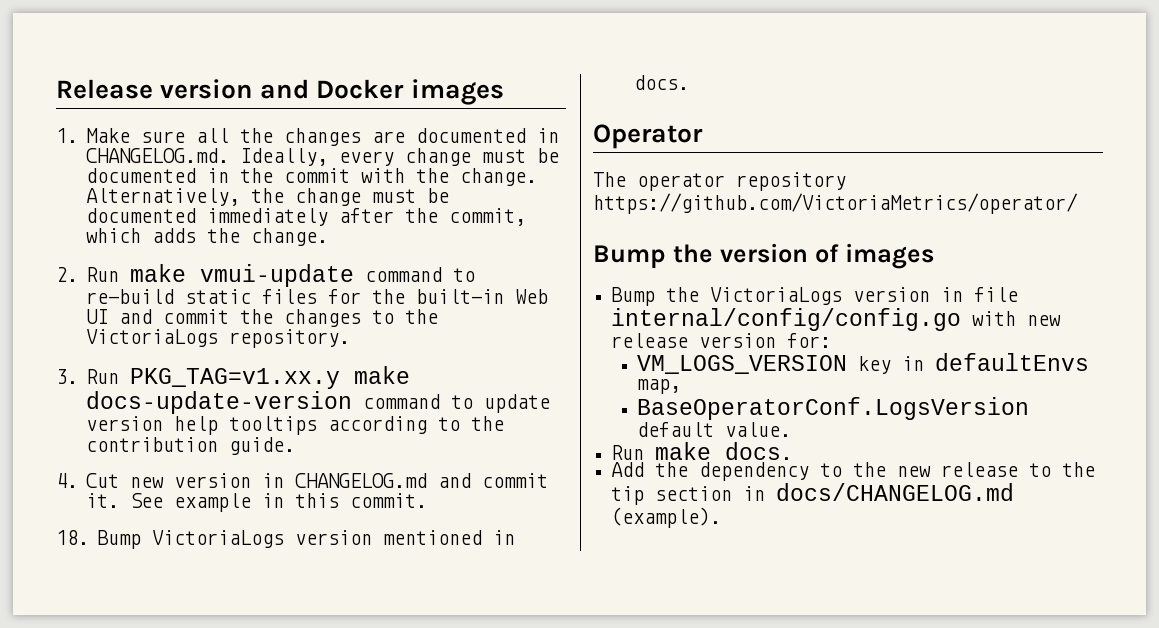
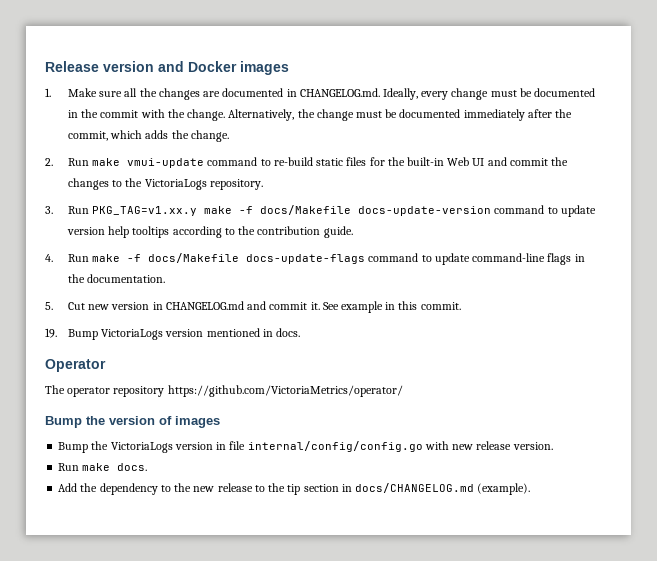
(411, 375) none -> [239,205,352,215] -f docs/Makefile
(78, 480) none -> [67,253,585,265] [67,274,166,283] [45,302,53,310] Run make -f docs/Makefile docs-update-flags command to update command-line flags in the documentation. // 5.
[56,530,89,545] 18. -> [45,328,57,338] 19.
[699,333,832,348] [637,353,1090,374] [637,379,682,394] [637,397,1030,420] [637,422,792,437] version for: // VM_LOGS_VERSION key in defaultEnvs map, // BaseOperatorConf.LogsVersion default value. -> [512,442,553,450] version.

